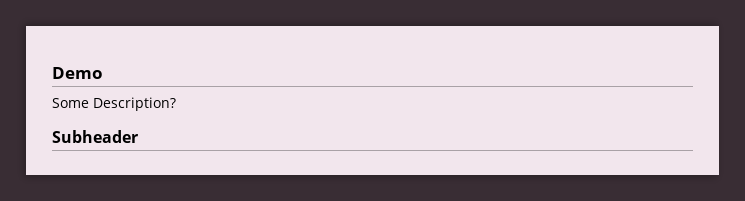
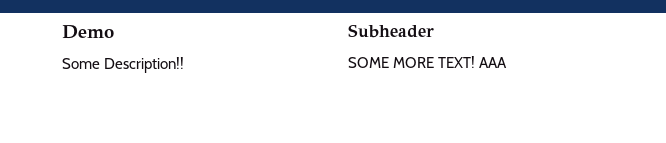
[93,97,176,111] Description? -> [104,57,185,73] Description!!
(138, 136) none -> [348,56,508,68] // SOME MORE TEXT! AAA

